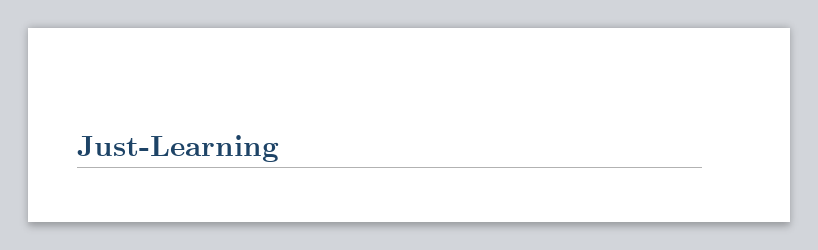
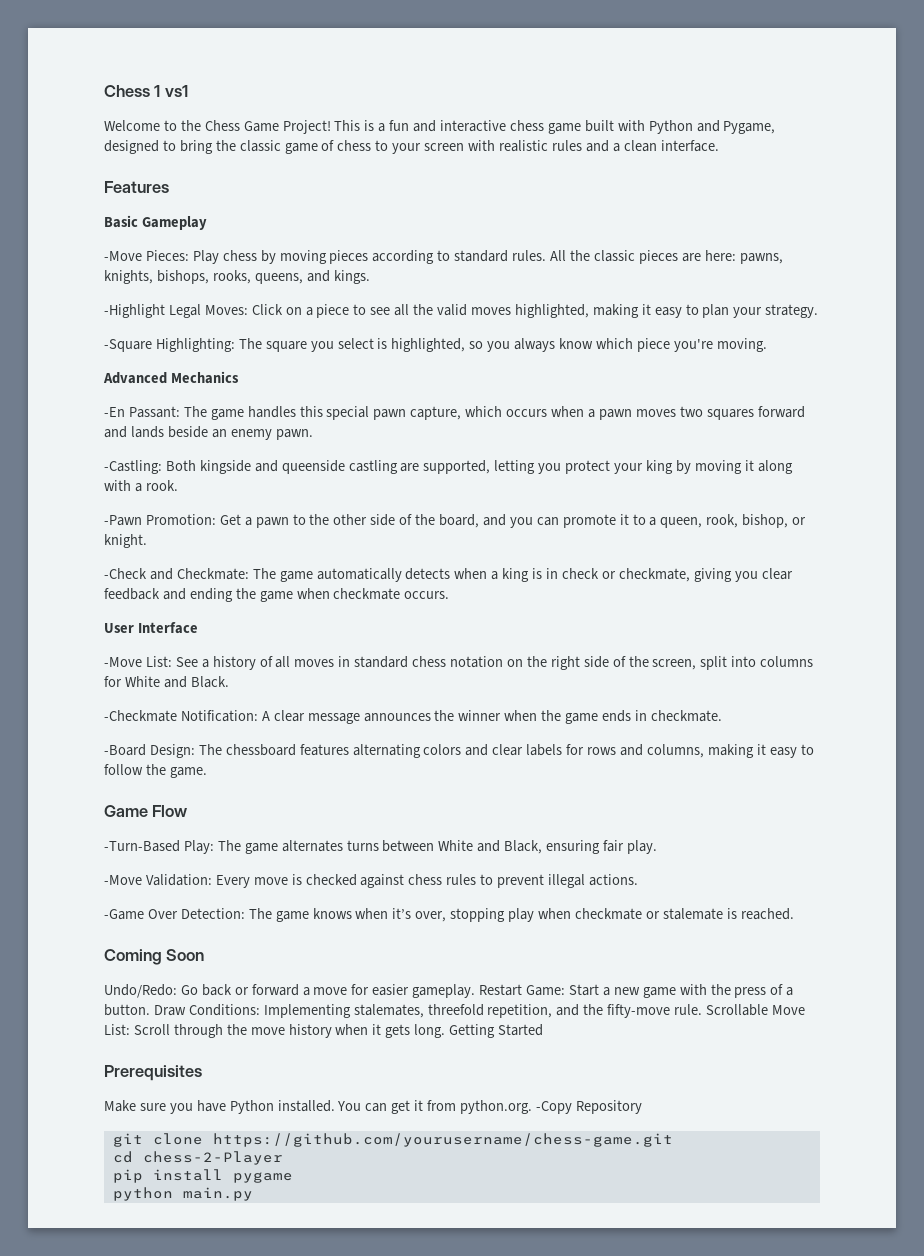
[77,135,279,162] Just-Learning -> [104,85,188,97] [104,120,776,134] [104,140,719,154] [104,181,169,193] [104,215,207,230] [104,250,783,264] [104,270,370,284] [104,304,819,318] [104,338,767,352] [103,371,239,384] [104,406,805,420] [104,426,313,440] [104,460,793,474] [104,480,178,492] [104,514,807,528] [104,534,147,548] [104,568,793,582] [104,588,450,602] [104,622,198,634] [104,656,814,670] [104,676,229,688] [104,710,722,724] [104,744,814,758] [104,764,207,778] [104,805,188,817] [104,840,657,854] [104,874,638,888] [104,908,794,922] [104,949,205,965] [104,984,794,998] [104,1004,805,1018] [104,1024,544,1038] [104,1065,202,1081] [104,1100,642,1114] [112,1133,673,1147] [112,1151,283,1165] [112,1169,293,1183] [112,1187,253,1201] Chess 1 vs1 // Welcome to the Chess Game Project! This is a fun and interactive chess game built with Python and Pygame, designed to bring the classic game of chess to your screen with realistic rules and a clean interface. // Features // Basic Gameplay // -Move Pieces: Play chess by moving pieces according to standard rules. All the classic pieces are here: pawns, knights, bishops, rooks, queens, and kings. // -Highlight Legal Moves: Click on a piece to see all the valid moves highlighted, making it easy to plan your strategy. // -Square Highlighting: The square you select is highlighted, so you always know which piece you're moving. // Advanced Mechanics // -En Passant: The game handles this special pawn capture, which occurs when a pawn moves two squares forward and lands beside an enemy pawn. // -Castling: Both kingside and queenside castling are supported, letting you protect your king by moving it along with a rook. // -Pawn Promotion: Get a pawn to the other side of the board, and you can promote it to a queen, rook, bishop, or knight. // -Check and Checkmate: The game automatically detects when a king is in check or checkmate, giving you clear feedback and ending the game when checkmate occurs. // User Interface // -Move List: See a history of all moves in standard chess notation on the right side of the screen, split into columns for White and Black. // -Checkmate Notification: A clear message announces the winner when the game ends in checkmate. // -Board Design: The chessboard features alternating colors and clear labels for rows and columns, making it easy to follow the game. // Game Flow // -Turn-Based Play: The game alternates turns between White and Black, ensuring fair play. // -Move Validation: Every move is checked against chess rules to prevent illegal actions. // -Game Over Detection: The game knows when it’s over, stopping play when checkmate or stalemate is reached. // Coming Soon // Undo/Redo: Go back or forward a move for easier gameplay. Restart Game: Start a new game with the press of a button. Draw Conditions: Implementing stalemates, threefold repetition, and the fifty-move rule. Scrollable Move List: Scroll through the move history when it gets long. Getting Started // Prerequisites // Make sure you have Python installed. You can get it from python.org. -Copy Repository // git clone https://github.com/yourusername/chess-game.git // cd chess-2-Player // pip install pygame // python main.py

